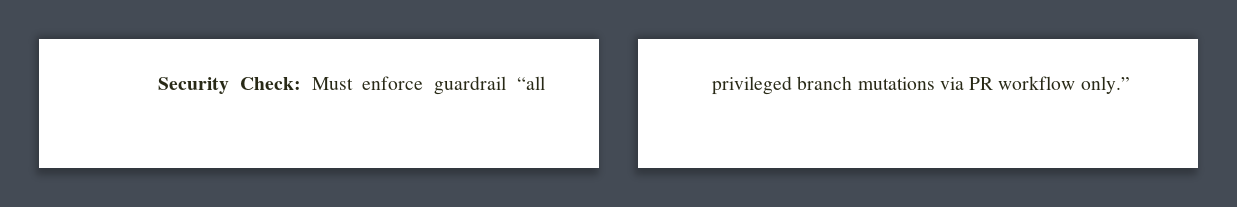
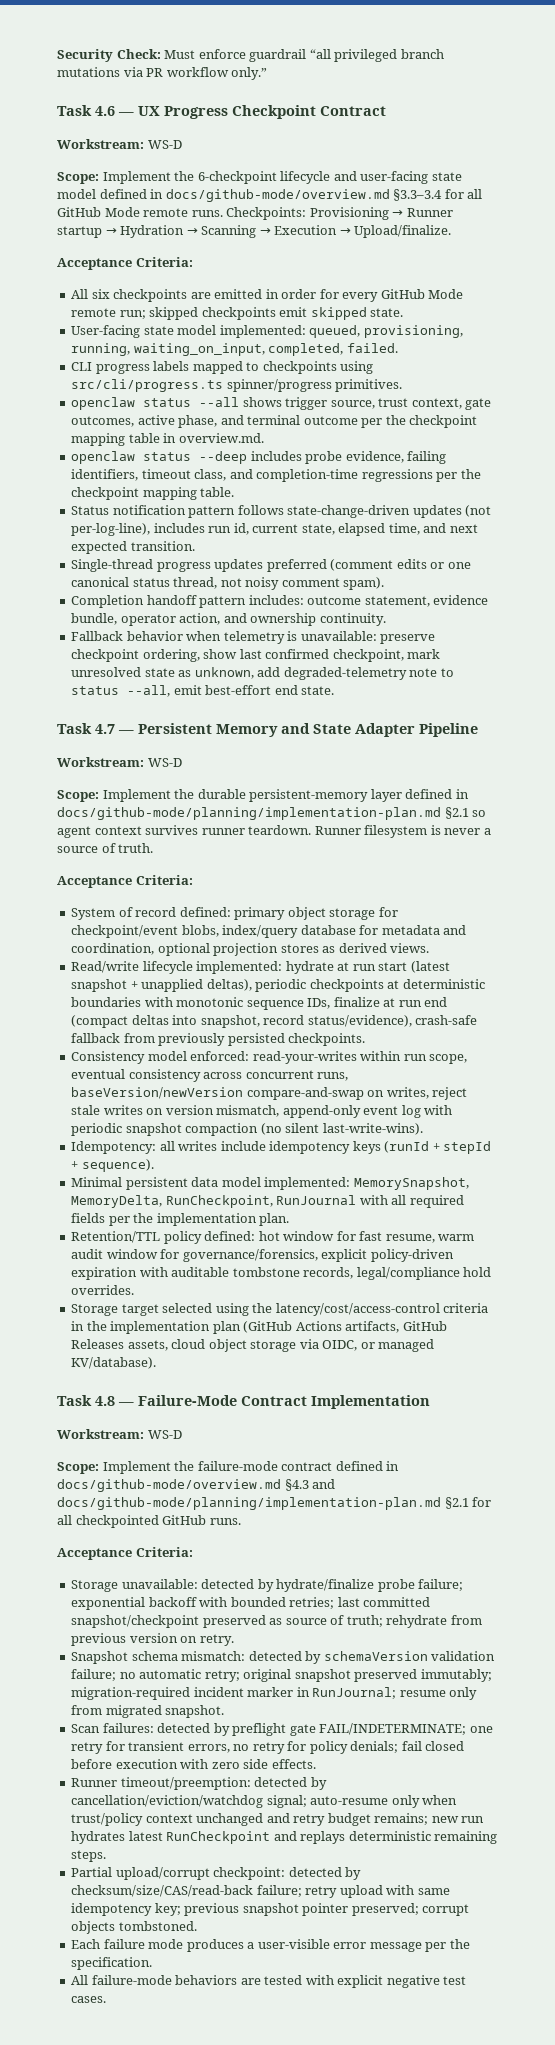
(1130, 85) none -> [57,105,386,119] [57,139,182,149] [57,171,462,184] [57,189,483,202] [57,207,453,220] [57,225,452,238] [57,257,193,270] [71,289,464,302] [71,307,404,320] [71,325,463,338] [71,343,398,356] [71,361,374,374] [71,379,403,392] [71,397,492,410] [71,415,478,428] [71,433,264,446] [71,451,447,464] [71,469,481,482] [71,487,235,500] [71,505,492,518] [71,523,478,536] [71,541,195,554] [71,559,471,572] [71,577,385,590] [71,595,489,608] [71,613,386,626] [71,631,436,644] [71,649,441,662] [71,667,454,680] [71,685,335,697] [57,723,478,737] [57,757,182,767] [57,789,469,802] [57,807,487,820] [57,825,491,838] [57,843,154,853] [57,875,193,888] [71,907,398,920] [71,925,467,938] [71,943,430,956] [71,961,450,974] [71,979,485,992] [71,997,448,1010] [71,1015,478,1028] [71,1033,366,1046] [71,1051,468,1064] [71,1069,349,1082] [71,1087,468,1100] [71,1105,453,1118] [71,1123,423,1136] [71,1141,492,1154] [71,1159,154,1172] [71,1177,469,1190] [71,1195,464,1208] [71,1213,290,1226] [71,1231,475,1244] [71,1249,454,1262] [71,1267,492,1280] [71,1285,135,1295] [71,1303,489,1316] [71,1321,447,1334] [71,1339,435,1352] [71,1357,157,1369] [57,1395,430,1409] [57,1429,182,1439] [57,1461,400,1474] [57,1479,336,1492] [57,1497,492,1510] [57,1515,241,1528] [57,1547,193,1560] [71,1579,464,1592] [71,1597,431,1610] [71,1615,482,1628] [71,1633,234,1646] [71,1651,496,1664] [71,1669,492,1682] [71,1687,478,1700] [71,1705,225,1718] [71,1723,493,1736] [71,1741,465,1754] [71,1759,316,1769] [71,1777,327,1790] [71,1795,458,1808] [71,1813,485,1826] [71,1831,498,1844] [71,1850,107,1862] [71,1867,362,1880] [71,1885,450,1898] [71,1903,470,1916] [71,1921,197,1934] [71,1939,470,1952] [71,1957,153,1970] [71,1975,467,1988] [71,1996,107,2003] // Task 4.6 — UX Progress Checkpoint Contract // Workstream: WS-D // Scope: Implement the 6-checkpoint lifecycle and user-facing state model defined in docs/github-mode/overview.md §3.3–3.4 for all GitHub Mode remote runs. Checkpoints: Provisioning → Runner startup → Hydration → Scanning → Execution → Upload/finalize. // Acceptance Criteria: // All six checkpoints are emitted in order for every GitHub Mode remote run; skipped checkpoints emit skipped state. // User-facing state model implemented: queued, provisioning, running, waiting_on_input, completed, failed. // CLI progress labels mapped to checkpoints using src/cli/progress.ts spinner/progress primitives. // openclaw status --all shows trigger source, trust context, gate outcomes, active phase, and terminal outcome per the checkpoint mapping table in overview.md. // openclaw status --deep includes probe evidence, failing identifiers, timeout class, and completion-time regressions per the checkpoint mapping table. // Status notification pattern follows state-change-driven updates (not per-log-line), includes run id, current state, elapsed time, and next expected transition. // Single-thread progress updates preferred (comment edits or one canonical status thread, not noisy comment spam). // Completion handoff pattern includes: outcome statement, evidence bundle, operator action, and ownership continuity. // Fallback behavior when telemetry is unavailable: preserve checkpoint ordering, show last confirmed checkpoint, mark unresolved state as unknown, add degraded-telemetry note to status --all, emit best-effort end state. // Task 4.7 — Persistent Memory and State Adapter Pipeline // Workstream: WS-D // Scope: Implement the durable persistent-memory layer defined in docs/github-mode/planning/implementation-plan.md §2.1 so agent context survives runner teardown. Runner filesystem is never a source of truth. // Acceptance Criteria: // System of record defined: primary object storage for checkpoint/event blobs, index/query database for metadata and coordination, optional projection stores as derived views. // Read/write lifecycle implemented: hydrate at run start (latest snapshot + unapplied deltas), periodic checkpoints at deterministic boundaries with monotonic sequence IDs, finalize at run end (compact deltas into snapshot, record status/evidence), crash-safe fallback from previously persisted checkpoints. // Consistency model enforced: read-your-writes within run scope, eventual consistency across concurrent runs, baseVersion/newVersion compare-and-swap on writes, reject stale writes on version mismatch, append-only event log with periodic snapshot compaction (no silent last-write-wins). // Idempotency: all writes include idempotency keys (runId + stepId + sequence). // Minimal persistent data model implemented: MemorySnapshot, MemoryDelta, RunCheckpoint, RunJournal with all required fields per the implementation plan. // Retention/TTL policy defined: hot window for fast resume, warm audit window for governance/forensics, explicit policy-driven expiration with auditable tombstone records, legal/compliance hold overrides. // Storage target selected using the latency/cost/access-control criteria in the implementation plan (GitHub Actions artifacts, GitHub Releases assets, cloud object storage via OIDC, or managed KV/database). // Task 4.8 — Failure-Mode Contract Implementation // Workstream: WS-D // Scope: Implement the failure-mode contract defined in docs/github-mode/overview.md §4.3 and docs/github-mode/planning/implementation-plan.md §2.1 for all checkpointed GitHub runs. // Acceptance Criteria: // Storage unavailable: detected by hydrate/finalize probe failure; exponential backoff with bounded retries; last committed snapshot/checkpoint preserved as source of truth; rehydrate from previous version on retry. // Snapshot schema mismatch: detected by schemaVersion validation failure; no automatic retry; original snapshot preserved immutably; migration-required incident marker in RunJournal; resume only from migrated snapshot. // Scan failures: detected by preflight gate FAIL/INDETERMINATE; one retry for transient errors, no retry for policy denials; fail closed before execution with zero side effects. // Runner timeout/preemption: detected by cancellation/eviction/watchdog signal; auto-resume only when trust/policy context unchanged and retry budget remains; new run hydrates latest RunCheckpoint and replays deterministic remaining steps. // Partial upload/corrupt checkpoint: detected by checksum/size/CAS/read-back failure; retry upload with same idempotency key; previous snapshot pointer preserved; corrupt objects tombstoned. // Each failure mode produces a user-visible error message per the specification. // All failure-mode behaviors are tested with explicit negative test cases.

